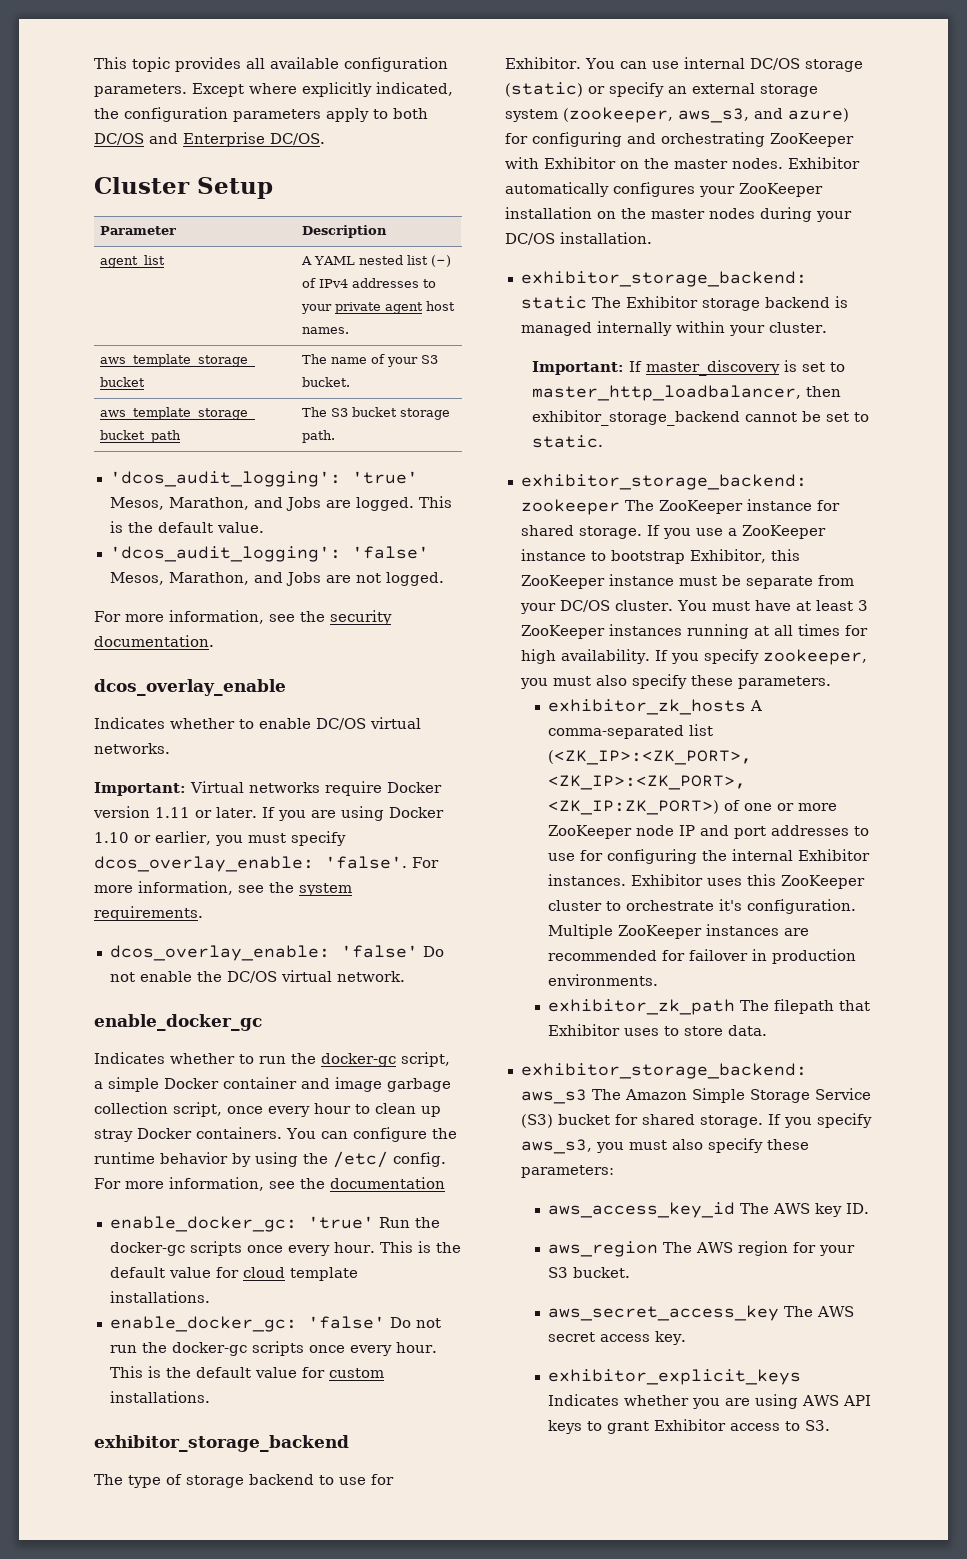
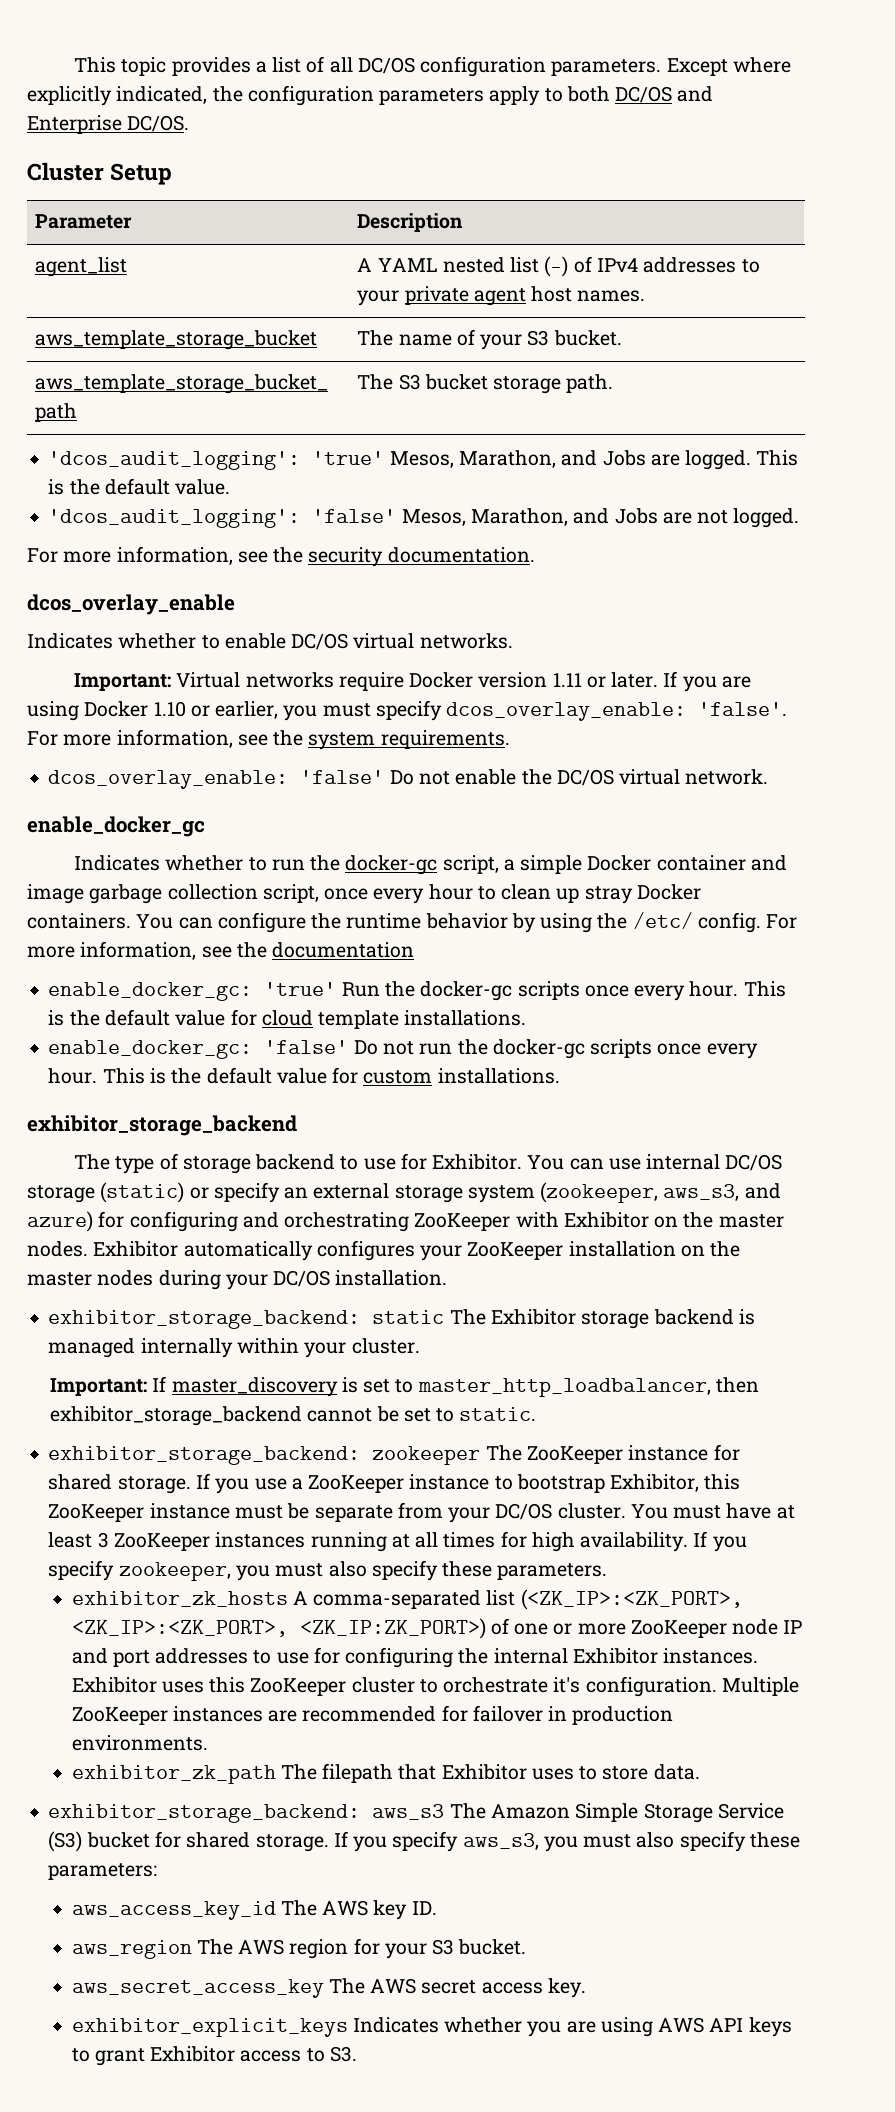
[246,57,339,69] all available -> [255,56,415,74] a list of all DC/OS

